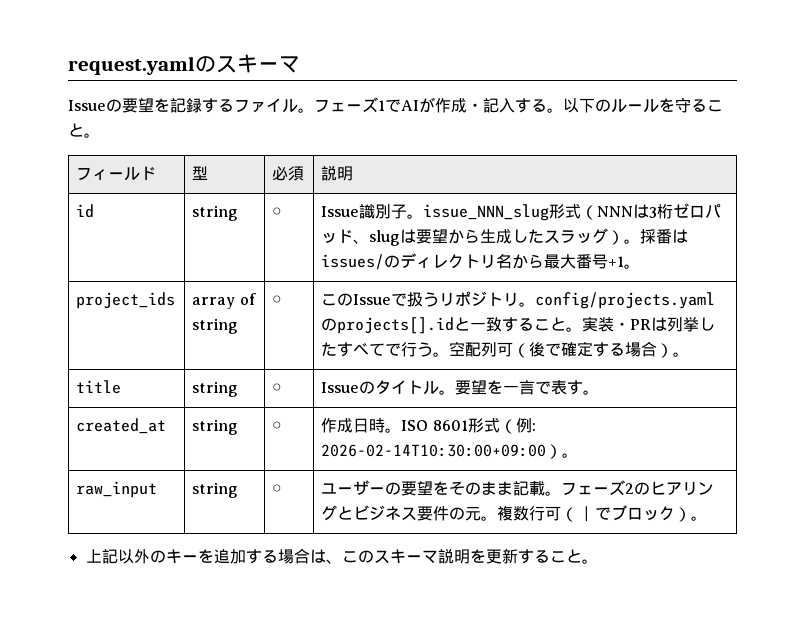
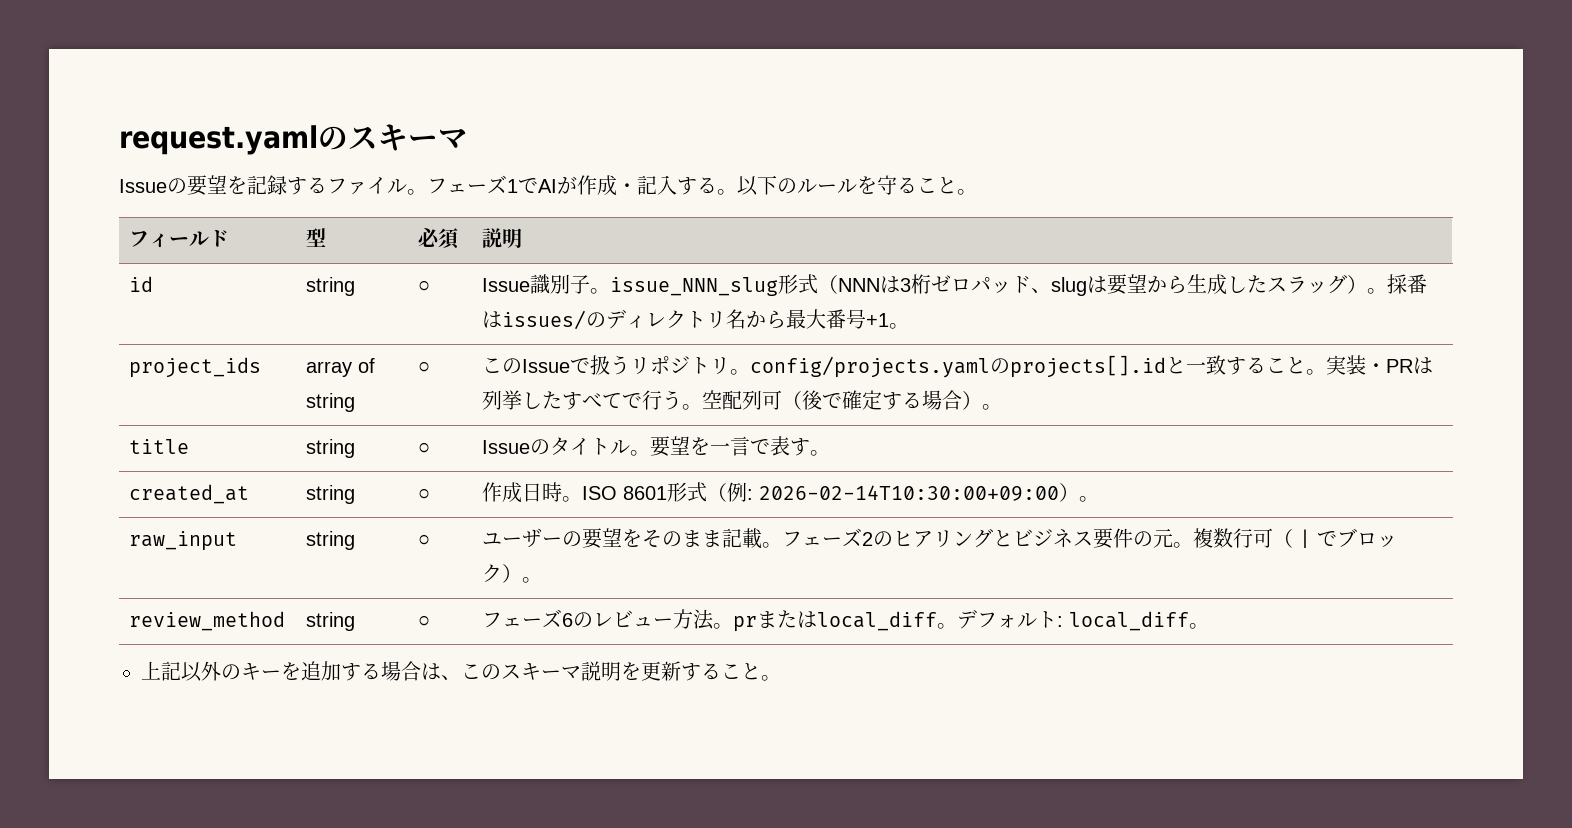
(708, 518) none -> [129,611,286,631] [306,612,356,631] [418,615,431,627] [482,609,1210,632] // review_method | string | ○ | フェーズ6のレビュー方法。prまたはlocal_diff。デフォルト: local_diff。

